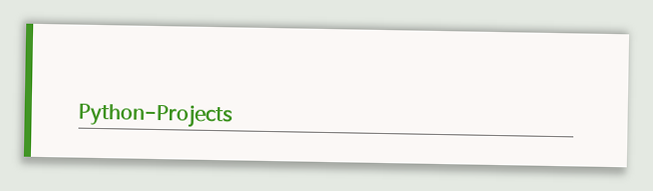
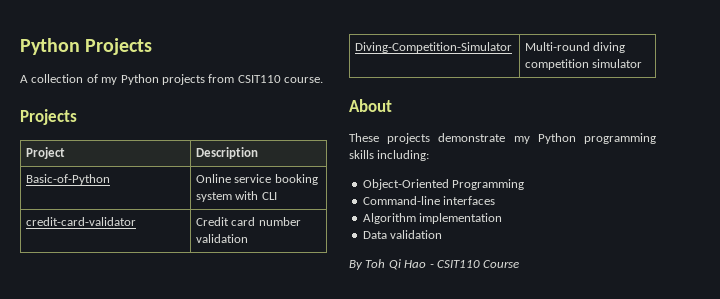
[78,102,233,129] Python-Projects -> [20,38,153,55] [20,74,323,85] [20,109,77,125] [26,147,66,159] [196,147,259,159] [26,174,111,185] [196,174,318,185] [196,191,277,202] [26,217,137,226] [196,217,301,226] [196,234,249,243] [355,42,513,53] [525,42,626,53] [525,59,643,70] [349,99,392,112] [349,133,656,144] [349,150,430,161] [362,179,525,190] [362,196,496,205] [362,213,503,224] [362,230,443,239] [349,259,520,270] Python Projects // A collection of my Python projects from CSIT110 course. // Projects // Project | Description // Basic-of-Python | Online service booking system with CLI // credit-card-validator | Credit card number validation // Diving-Competition-Simulator | Multi-round diving competition simulator // About // These projects demonstrate my Python programming skills including: // Object-Oriented Programming // Command-line interfaces // Algorithm implementation // Data validation // By Toh Qi Hao - CSIT110 Course

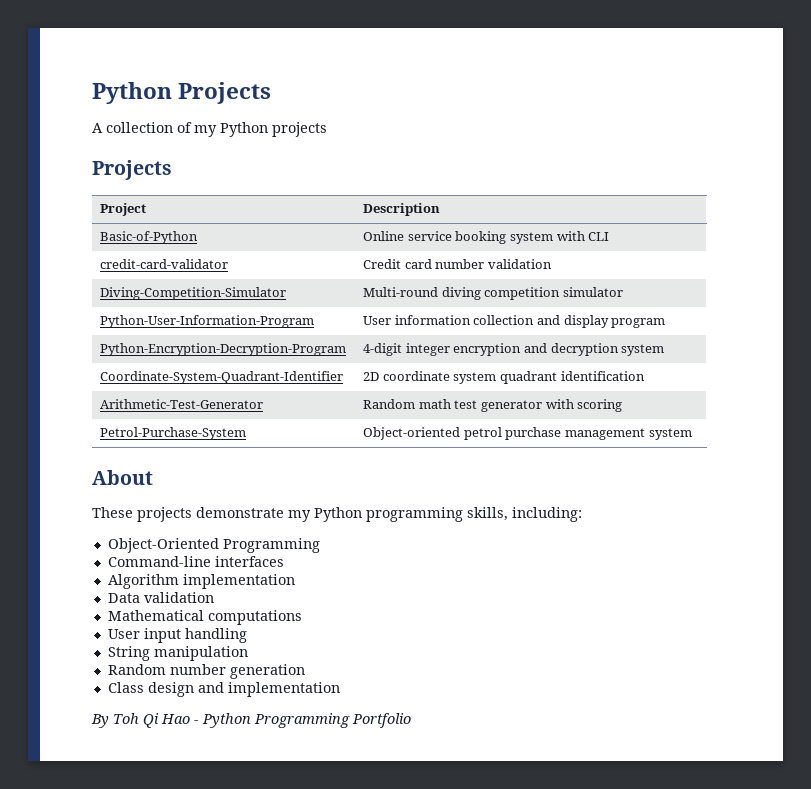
[208,74,323,83] from CSIT110 course. -> (327, 129) none
(643, 63) none -> [100,315,315,328] [363,315,666,328] [100,343,347,356] [363,343,665,356] [100,371,344,384] [363,371,645,384] [100,399,264,409] [363,399,623,412] [100,427,247,440] [363,427,692,440] // Python-User-Information-Program | User information collection and display program // Python-Encryption-Decryption-Program | 4-digit integer encryption and decryption system // Coordinate-System-Quadrant-Identifier | 2D coordinate system quadrant identification // Arithmetic-Test-Generator | Random math test generator with scoring // Petrol-Purchase-System | Object-oriented petrol purchase management system
[349,150,374,159] skills -> [467,507,508,521] skills,
(443, 234) none -> [107,610,302,625] [107,628,247,643] [107,646,248,661] [107,664,305,679] [107,682,340,697] // Mathematical computations // User input handling // String manipulation // Random number generation // Class design and implementation
[436,260,520,268] CSIT110 Course -> [202,713,411,728] Python Programming Portfolio

